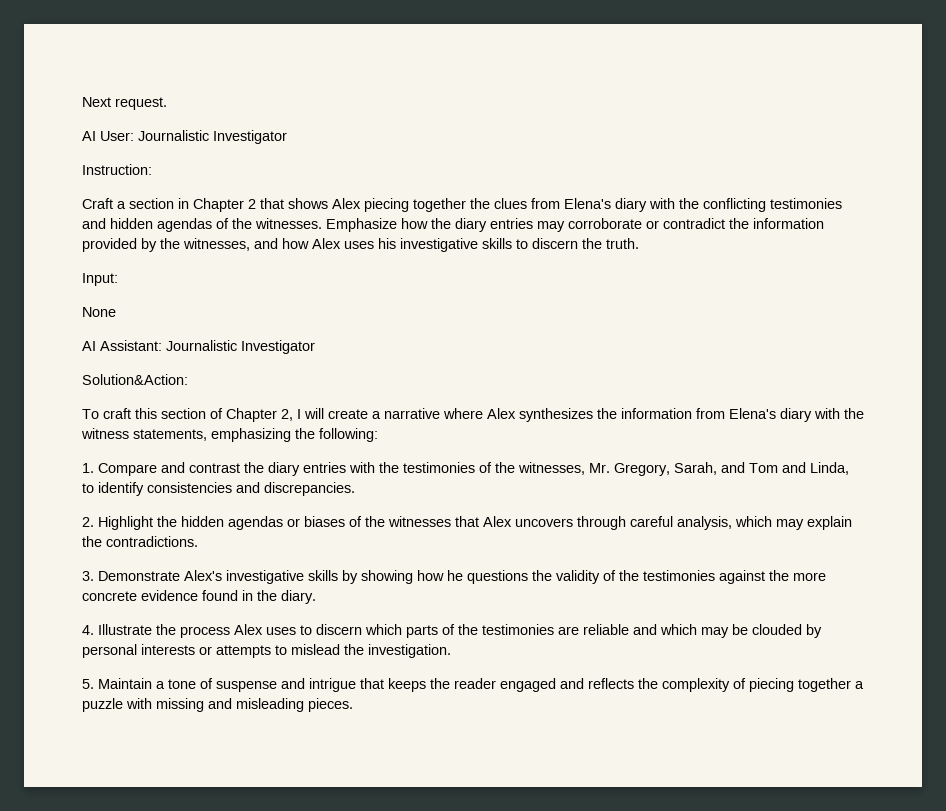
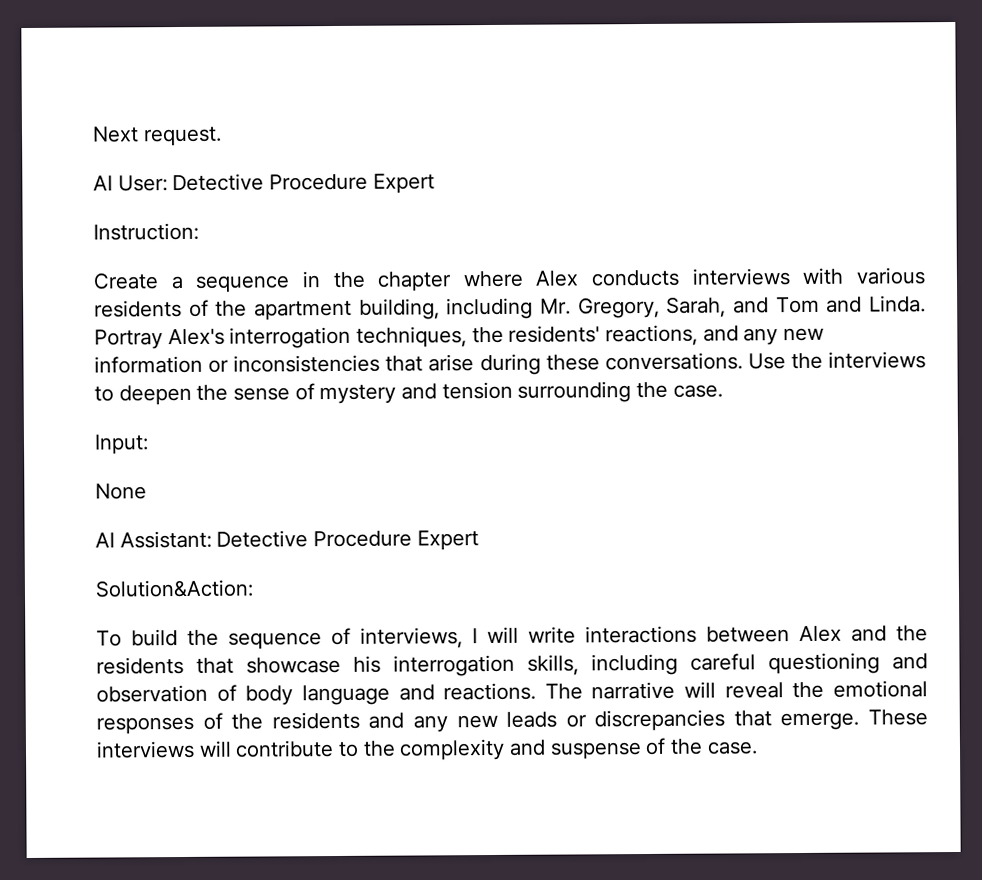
[138,130,287,144] [82,164,152,175] [82,198,842,212] [82,218,824,232] [82,238,639,252] Journalistic Investigator // Instruction: // Craft a section in Chapter 2 that shows Alex piecing together the clues from Elena's diary with the conflicting testimonies and hidden agendas of the witnesses. Emphasize how the diary entries may corroborate or contradict the information provided by the witnesses, and how Alex uses his investigative skills to discern the truth. -> [172,173,435,194] [93,222,199,241] [93,267,926,293] [94,295,926,321] [94,324,825,350] [94,351,927,376] [94,381,723,406] Detective Procedure Expert // Instruction: // Create a sequence in the chapter where Alex conducts interviews with various residents of the apartment building, including Mr. Gregory, Sarah, and Tom and Linda. Portray Alex's interrogation techniques, the residents' reactions, and any new information or inconsistencies that arise during these conversations. Use the interviews to deepen the sense of mystery and tension surrounding the case.
[166,340,315,354] Journalistic Investigator -> [216,530,479,551] Detective Procedure Expert
[103,408,864,422] [81,428,378,442] [82,462,849,476] [82,482,355,496] [82,516,852,530] [82,536,198,547] [82,570,826,584] [82,590,316,604] [82,624,822,638] [82,644,451,658] [82,678,864,692] [82,698,353,712] craft this section of Chapter 2, I will create a narrative where Alex synthesizes the information from Elena's diary with the witness statements, emphasizing the following: // 1. Compare and contrast the diary entries with the testimonies of the witnesses, Mr. Gregory, Sarah, and Tom and Linda, to identify consistencies and discrepancies. // 2. Highlight the hidden agendas or biases of the witnesses that Alex uncovers through careful analysis, which may explain the contradictions. // 3. Demonstrate Alex's investigative skills by showing how he questions the validity of the testimonies against the more concrete evidence found in the diary. // 4. Illustrate the process Alex uses to discern which parts of the testimonies are reliable and which may be clouded by personal interests or attempts to mislead the investigation. // 5. Maintain a tone of suspense and intrigue that keeps the reader engaged and reflects the complexity of piecing together a puzzle with missing and misleading pieces. -> [131,625,928,650] [96,652,928,677] [96,680,928,706] [96,709,928,735] [96,737,758,761] build the sequence of interviews, I will write interactions between Alex and the residents that showcase his interrogation skills, including careful questioning and observation of body language and reactions. The narrative will reveal the emotional responses of the residents and any new leads or discrepancies that emerge. These interviews will contribute to the complexity and suspense of the case.

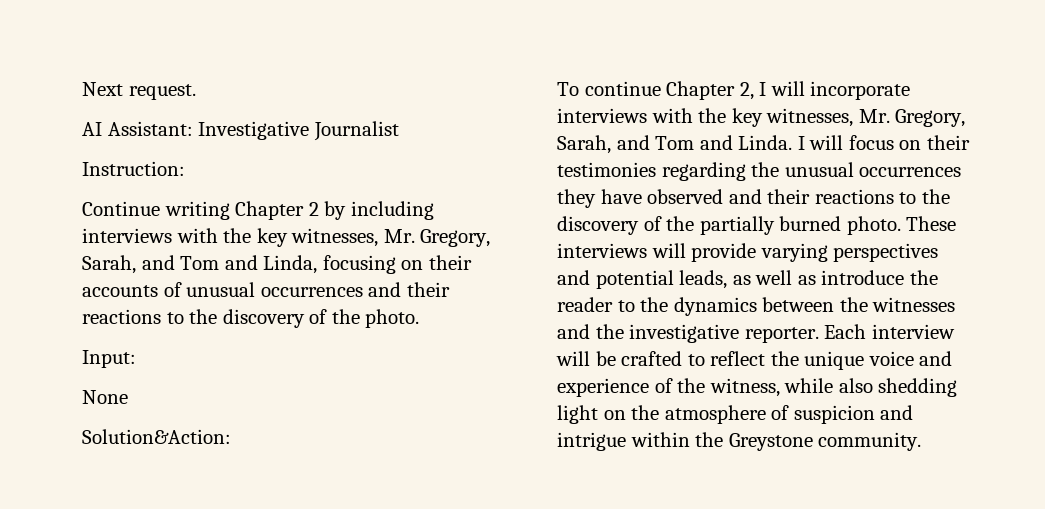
[117,173,435,194] [93,222,199,241] [93,267,926,293] [94,297,534,321] User: Detective Procedure Expert // Instruction: // Create a sequence in the chapter where Alex conducts interviews with various residents of the apartment building, including -> [107,121,399,141] [82,161,185,176] [82,201,434,220] [82,228,491,247] [82,255,472,274] [82,282,450,297] [82,309,420,328] [82,350,136,368] [82,390,128,404] [82,429,231,444] [557,81,911,100] [557,108,854,127] Assistant: Investigative Journalist // Instruction: // Continue writing Chapter 2 by including interviews with the key witnesses, Mr. Gregory, Sarah, and Tom and Linda, focusing on their accounts of unusual occurrences and their reactions to the discovery of the photo. // Input: // None // Solution&Action: // To continue Chapter 2, I will incorporate interviews with the key witnesses,
[94,324,825,350] [94,351,927,376] [94,381,723,406] [94,434,149,455] [95,483,147,500] [95,530,479,551] [95,579,254,598] [96,625,928,650] [96,652,928,677] [96,680,928,706] [96,709,928,735] [96,737,758,761] Portray Alex's interrogation techniques, the residents' reactions, and any new information or inconsistencies that arise during these conversations. Use the interviews to deepen the sense of mystery and tension surrounding the case. // Input: // None // AI Assistant: Detective Procedure Expert // Solution&Action: // To build the sequence of interviews, I will write interactions between Alex and the residents that showcase his interrogation skills, including careful questioning and observation of body language and reactions. The narrative will reveal the emotional responses of the residents and any new leads or discrepancies that emerge. These interviews will contribute to the complexity and suspense of the case. -> [797,135,970,150] [557,162,962,181] [557,189,950,208] [557,216,957,235] [557,243,939,262] [557,270,938,289] [557,297,956,316] [557,324,955,343] [556,351,953,370] [557,378,958,397] [557,405,914,424] [557,432,922,451] I will focus on their testimonies regarding the unusual occurrences they have observed and their reactions to the discovery of the partially burned photo. These interviews will provide varying perspectives and potential leads, as well as introduce the reader to the dynamics between the witnesses and the investigative reporter. Each interview will be crafted to reflect the unique voice and experience of the witness, while also shedding light on the atmosphere of suspicion and intrigue within the Greystone community.

